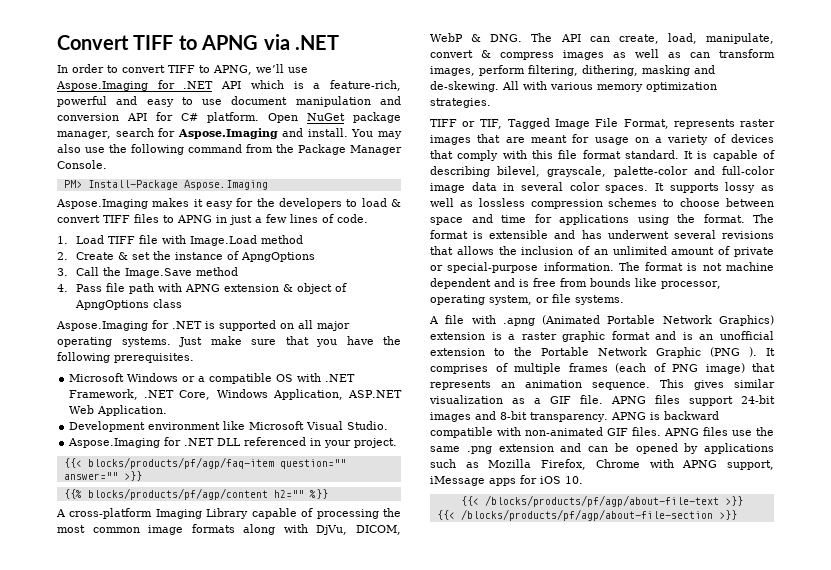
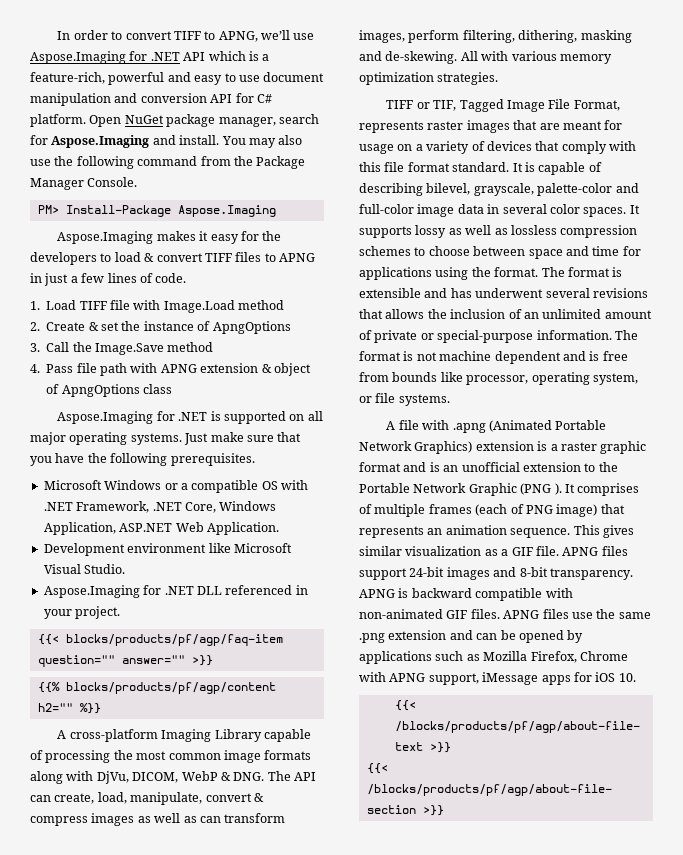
[57,34,339,50] Convert TIFF to APNG via .NET // -> (57, 35) none

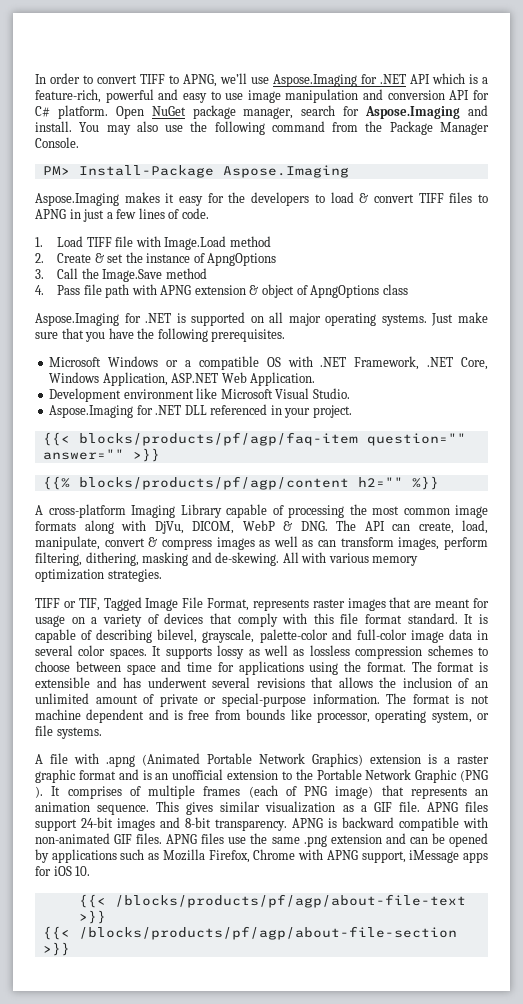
[263,72,325,82] document -> [247,90,281,103] image

